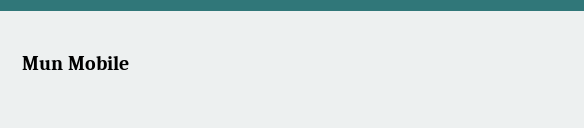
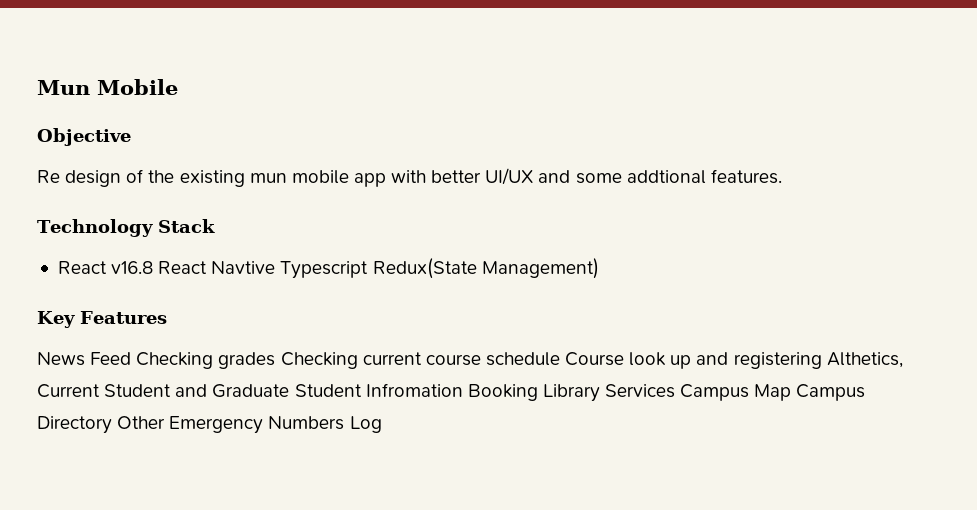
(130, 62) none -> [37,128,131,146] [37,168,782,187] [37,219,215,237] [57,258,599,279] [37,311,167,328] [37,352,903,369] [37,383,866,402] [37,416,382,434] // Objective // Re design of the existing mun mobile app with better UI/UX and some addtional features. // Technology Stack // React v16.8 React Navtive Typescript Redux(State Management) // Key Features // News Feed Checking grades Checking current course schedule Course look up and registering Althetics, Current Student and Graduate Student Infromation Booking Library Services Campus Map Campus Directory Other Emergency Numbers Log

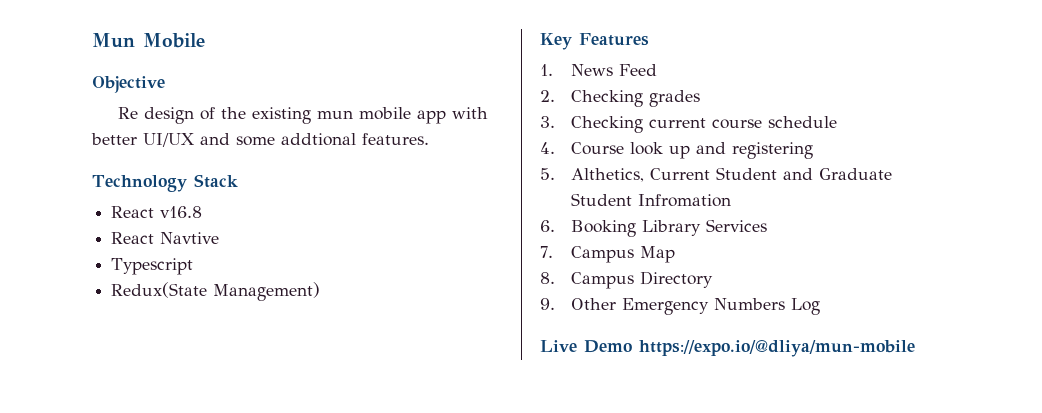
(154, 267) none -> (203, 212) //
(276, 267) none -> (220, 238) //
(369, 270) none -> (194, 266) //
(167, 317) none -> [540,64,553,76] 1.
(132, 358) none -> [540,90,555,102] // 2.
(276, 360) none -> [540,116,555,128] // 3.
(560, 359) none -> [540,142,555,154] // 4.
(822, 360) none -> [540,168,555,180] // 5.
(463, 390) none -> [540,220,555,232] // 6.
(676, 391) none -> [540,246,553,258] // 7.
(792, 392) none -> [540,272,555,284] // 8.
(112, 425) none -> [540,298,555,310] // 9.
(382, 424) none -> [540,340,915,357] // Live Demo https://expo.io/@dliya/mun-mobile

